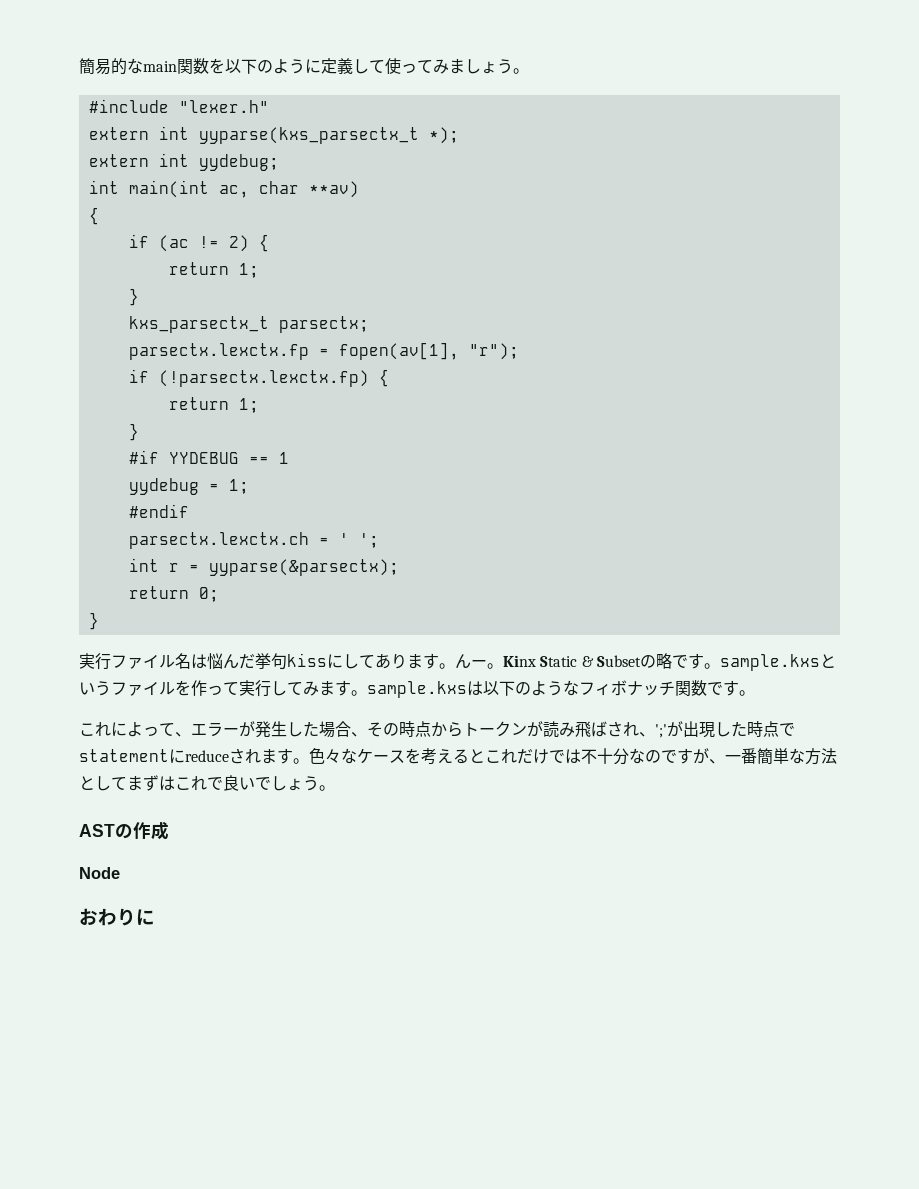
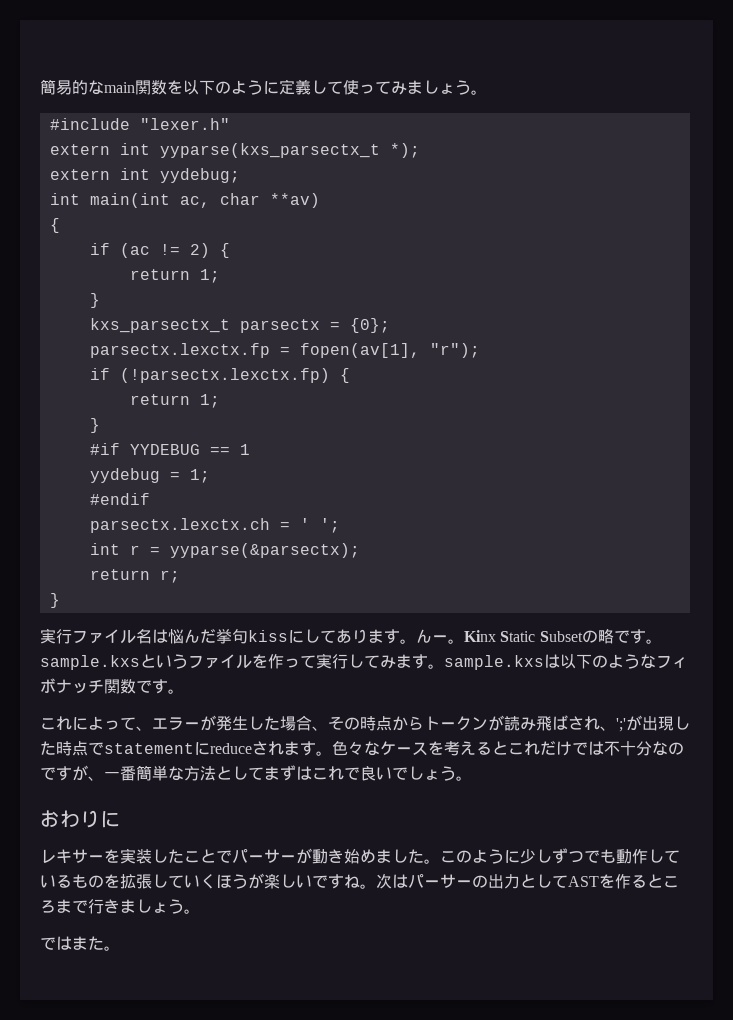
[278,316,369,333] parsectx; -> [239,318,390,333] parsectx = {0};
[198,587,219,602] 0; -> [159,570,180,583] r;
[581,656,594,667] & -> (536, 636) none
[79,821,169,840] [79,867,120,879] // ASTの作成 // Node -> (472, 778) none
(155, 917) none -> [40,848,680,864] [40,873,679,889] [40,899,200,914] [40,936,120,951] // レキサーを実装したことでパーサーが動き始めました。このように少しずつでも動作しているものを拡張していくほうが楽しいですね。次はパーサーの出力としてASTを作るところまで行きましょう。 // ではまた。

